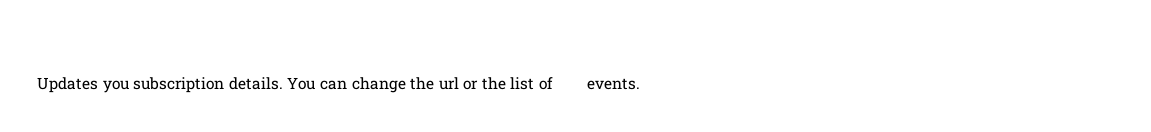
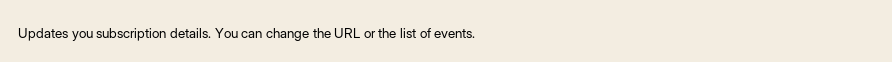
[438,77,459,90] url -> [334,28,361,38] URL

